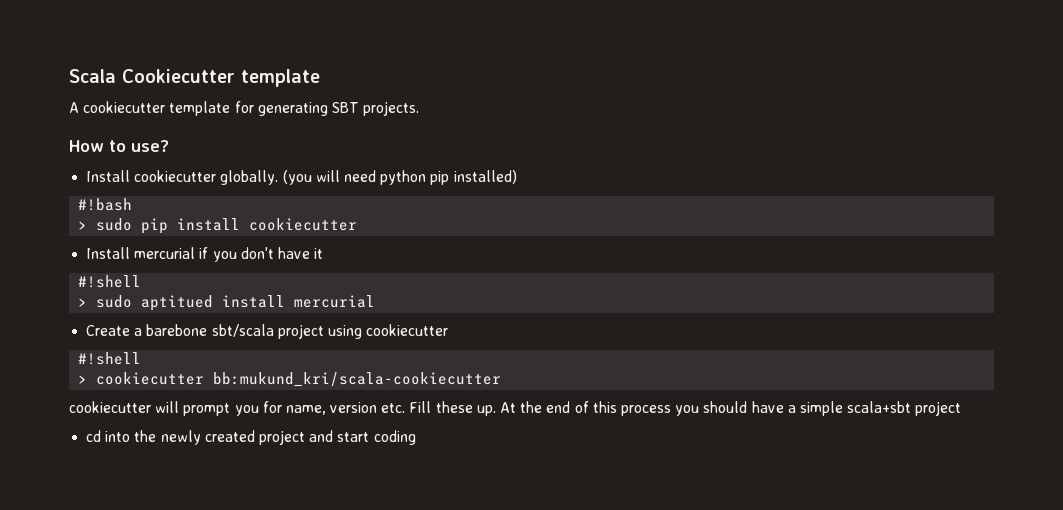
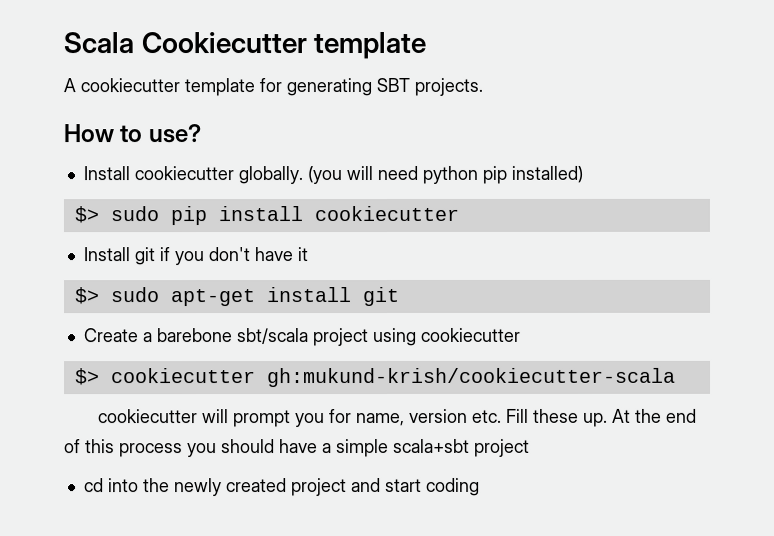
[78,198,133,211] [78,221,88,230] #!bash // > -> [73,206,99,224] $>
[134,247,196,259] mercurial -> [133,247,155,266] git
[78,275,142,288] [78,295,376,311] #!shell // > sudo aptitued install mercurial -> [74,286,400,307] $> sudo apt-get install git
[78,352,142,365] [78,372,502,387] #!shell // > cookiecutter bb:mukund_kri/scala-cookiecutter -> [74,367,676,388] $> cookiecutter gh:mukund-krish/cookiecutter-scala

